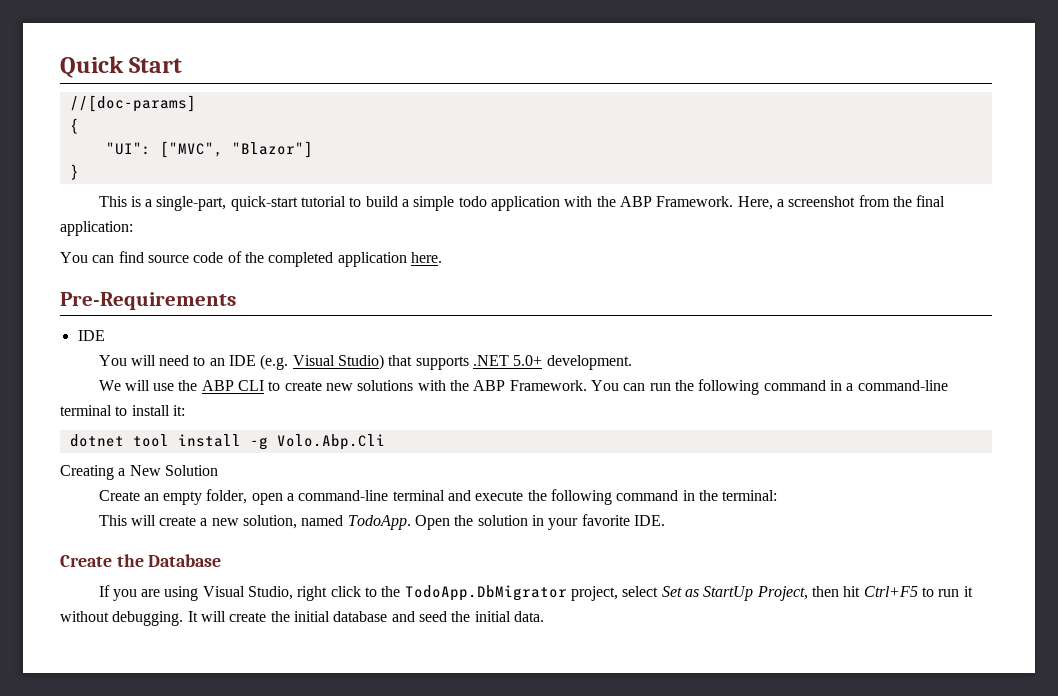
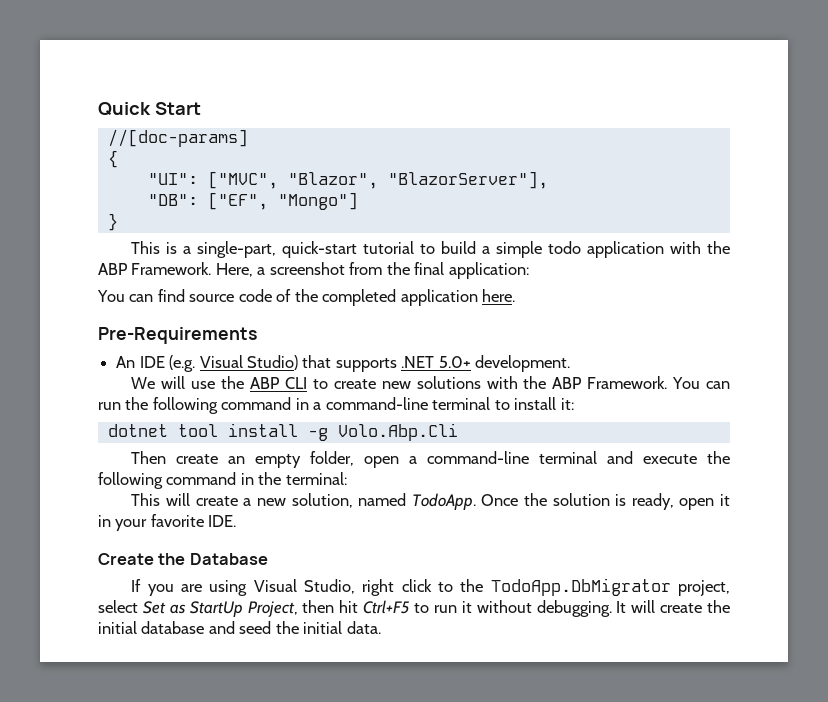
[231,141,313,158] "Blazor"] -> [287,171,548,189] [147,192,358,210] "Blazor", "BlazorServer"], // "DB": ["EF", "Mongo"]
[77,330,105,341] [98,355,225,366] IDE // You will need to an -> [116,356,136,368] An
[60,465,218,480] [98,490,140,501] Creating a New Solution // Create -> [131,451,219,464] Then create
[415,515,451,530] Open -> [481,494,519,506] Once
(528, 520) none -> [615,493,730,510] is ready, open it

